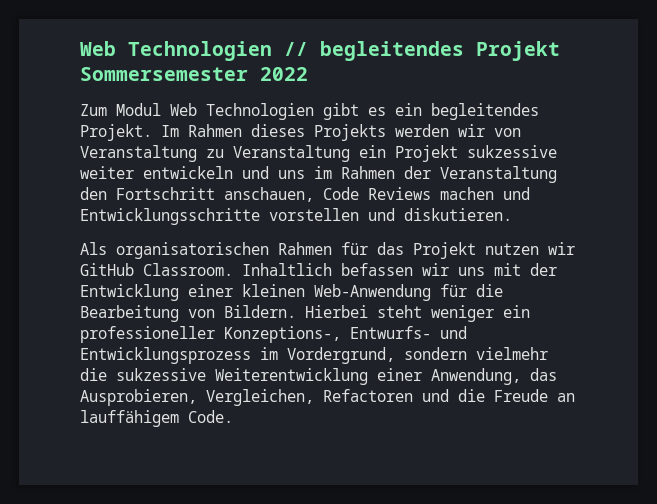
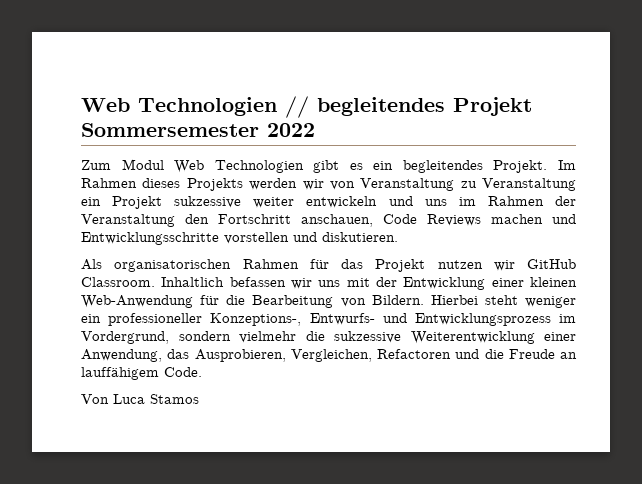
(233, 416) none -> [81,394,199,404] // Von Luca Stamos

